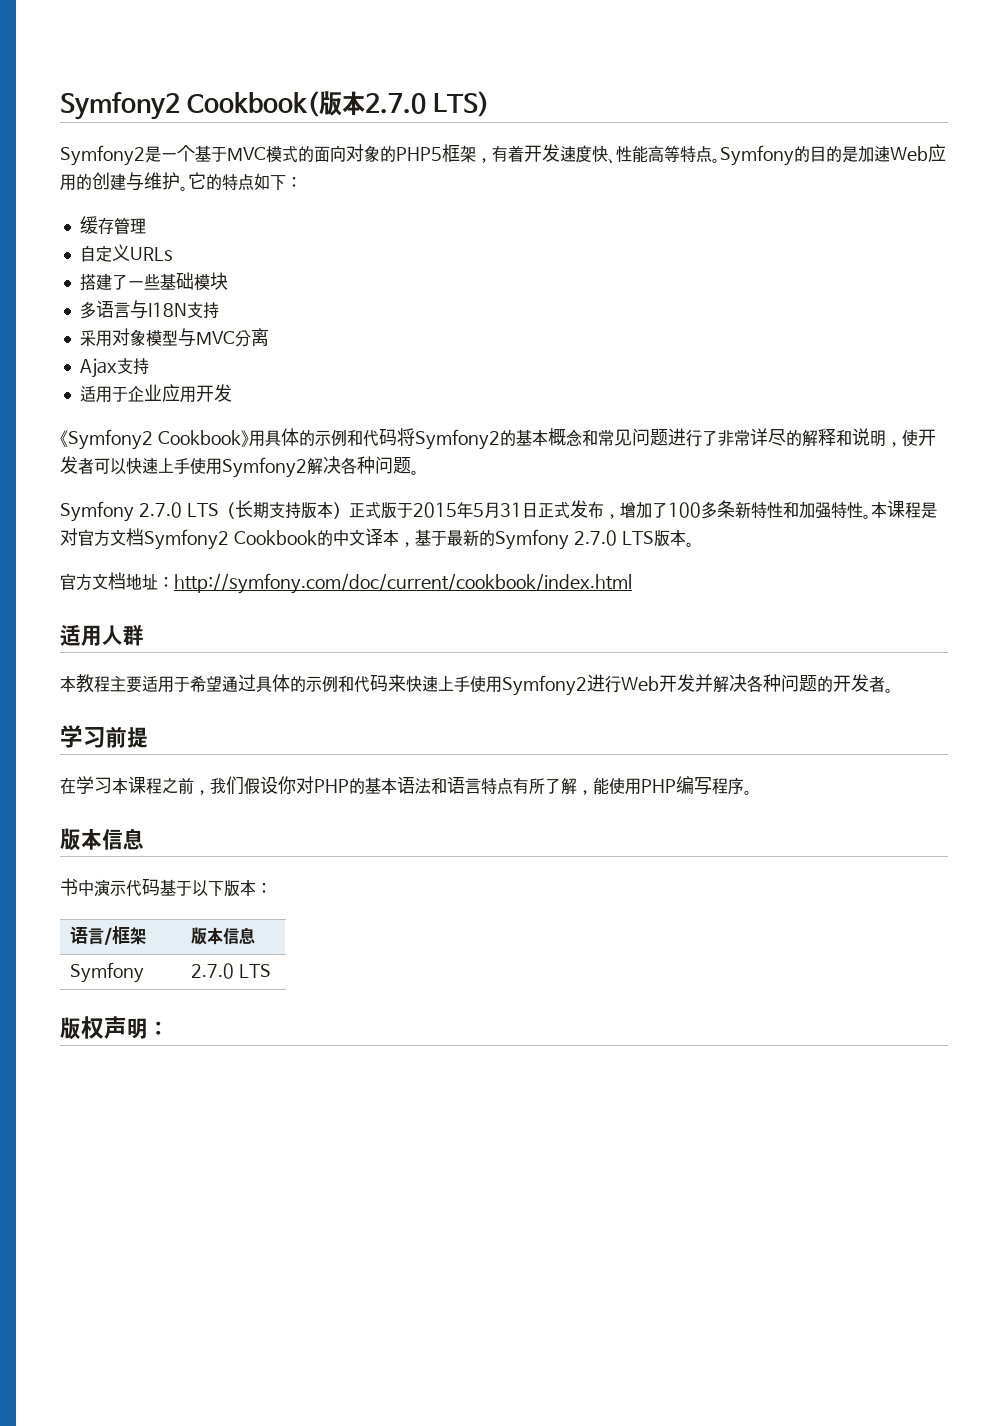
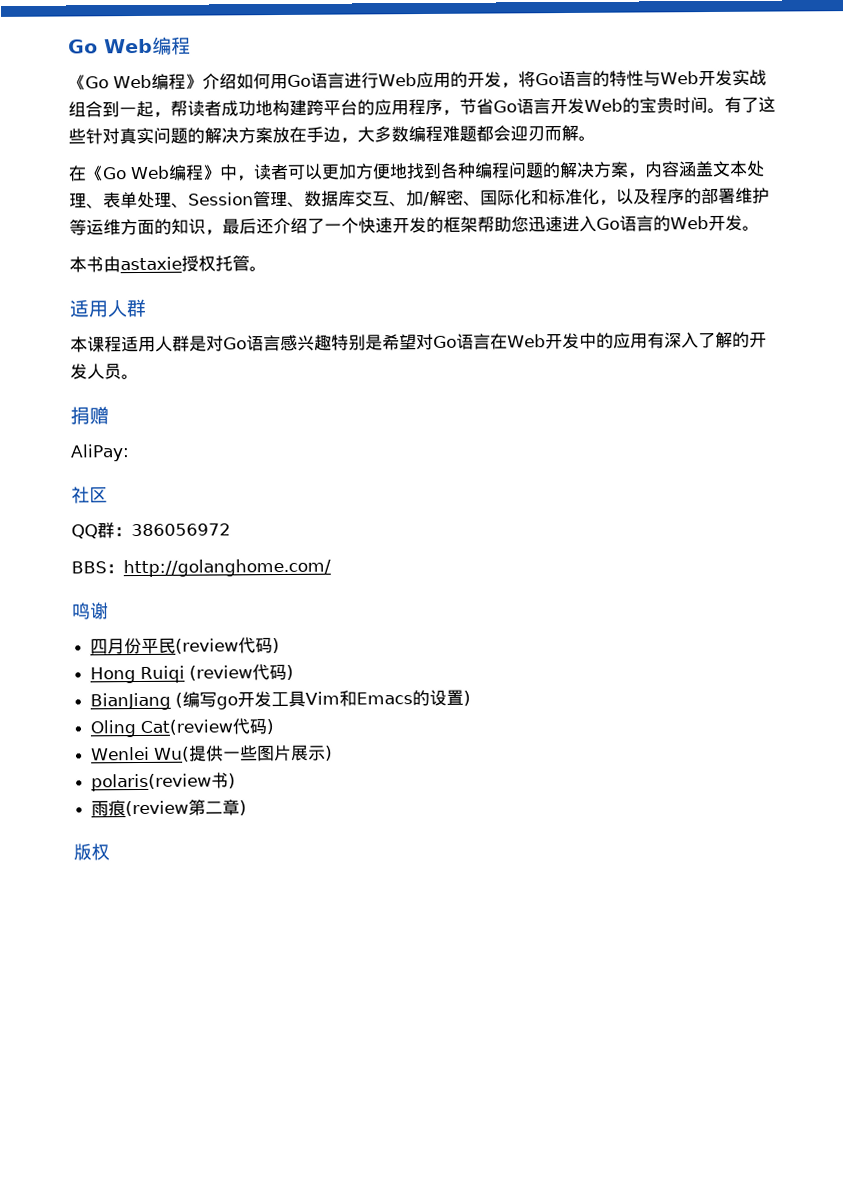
[60,91,490,120] [60,144,946,166] [60,172,302,191] [79,216,146,235] [79,244,173,262] [79,272,228,291] [79,300,219,319] [79,328,269,347] [79,358,149,378] [79,384,232,402] [60,428,936,450] [60,456,419,478] [60,500,937,522] [60,528,694,550] [60,572,632,594] [60,624,144,647] [60,674,893,696] [60,725,148,748] [60,776,752,795] [60,828,144,851] [60,878,272,897] [69,926,146,945] [190,927,255,945] [69,962,144,983] [190,963,271,979] Symfony2 Cookbook(版本2.7.0 LTS) // Symfony2是一个基于MVC模式的面向对象的PHP5框架，有着开发速度快、性能高等特点。Symfony的目的是加速Web应用的创建与维护。它的特点如下： // 缓存管理 // 自定义URLs // 搭建了一些基础模块 // 多语言与I18N支持 // 采用对象模型与MVC分离 // Ajax支持 // 适用于企业应用开发 // 《Symfony2 Cookbook》用具体的示例和代码将Symfony2的基本概念和常见问题进行了非常详尽的解释和说明，使开发者可以快速上手使用Symfony2解决各种问题。 // Symfony 2.7.0 LTS（长期支持版本）正式版于2015年5月31日正式发布，增加了100多条新特性和加强特性。本课程是对官方文档Symfony2 Cookbook的中文译本，基于最新的Symfony 2.7.0 LTS版本。 // 官方文档地址：http://symfony.com/doc/current/cookbook/index.html // 适用人群 // 本教程主要适用于希望通过具体的示例和代码来快速上手使用Symfony2进行Web开发并解决各种问题的开发者。 // 学习前提 // 在学习本课程之前，我们假设你对PHP的基本语法和语言特点有所了解，能使用PHP编写程序。 // 版本信息 // 书中演示代码基于以下版本： // 语言/框架 | 版本信息 // Symfony | 2.7.0 LTS -> [68,36,191,55] [68,69,767,91] [68,96,776,118] [68,124,596,145] [68,160,765,182] [69,187,770,209] [69,214,760,236] [69,255,267,273] [69,298,147,318] [70,331,767,353] [70,363,139,380] [70,406,109,425] [70,444,130,462] [71,486,108,504] [71,522,231,539] [71,558,331,578] [72,602,109,620] [90,637,281,655] [90,663,295,684] [90,689,472,711] [90,718,275,738] [91,744,334,762] [91,772,237,792] [91,799,248,817] Go Web编程 // 《Go Web编程》介绍如何用Go语言进行Web应用的开发，将Go语言的特性与Web开发实战组合到一起，帮读者成功地构建跨平台的应用程序，节省Go语言开发Web的宝贵时间。有了这些针对真实问题的解决方案放在手边，大多数编程难题都会迎刃而解。 // 在《Go Web编程》中，读者可以更加方便地找到各种编程问题的解决方案，内容涵盖文本处理、表单处理、Session管理、数据库交互、加/解密、国际化和标准化，以及程序的部署维护等运维方面的知识，最后还介绍了一个快速开发的框架帮助您迅速进入Go语言的Web开发。 // 本书由astaxie授权托管。 // 适用人群 // 本课程适用人群是对Go语言感兴趣特别是希望对Go语言在Web开发中的应用有深入了解的开发人员。 // 捐赠 // AliPay: // 社区 // QQ群：386056972 // BBS：http://golanghome.com/ // 鸣谢 // 四月份平民(review代码) // Hong Ruiqi (review代码) // BianJiang (编写go开发工具Vim和Emacs的设置) // Oling Cat(review代码) // Wenlei Wu(提供一些图片展示) // polaris(review书) // 雨痕(review第二章)
[104,1016,169,1039] 声明： -> (110, 852) none

